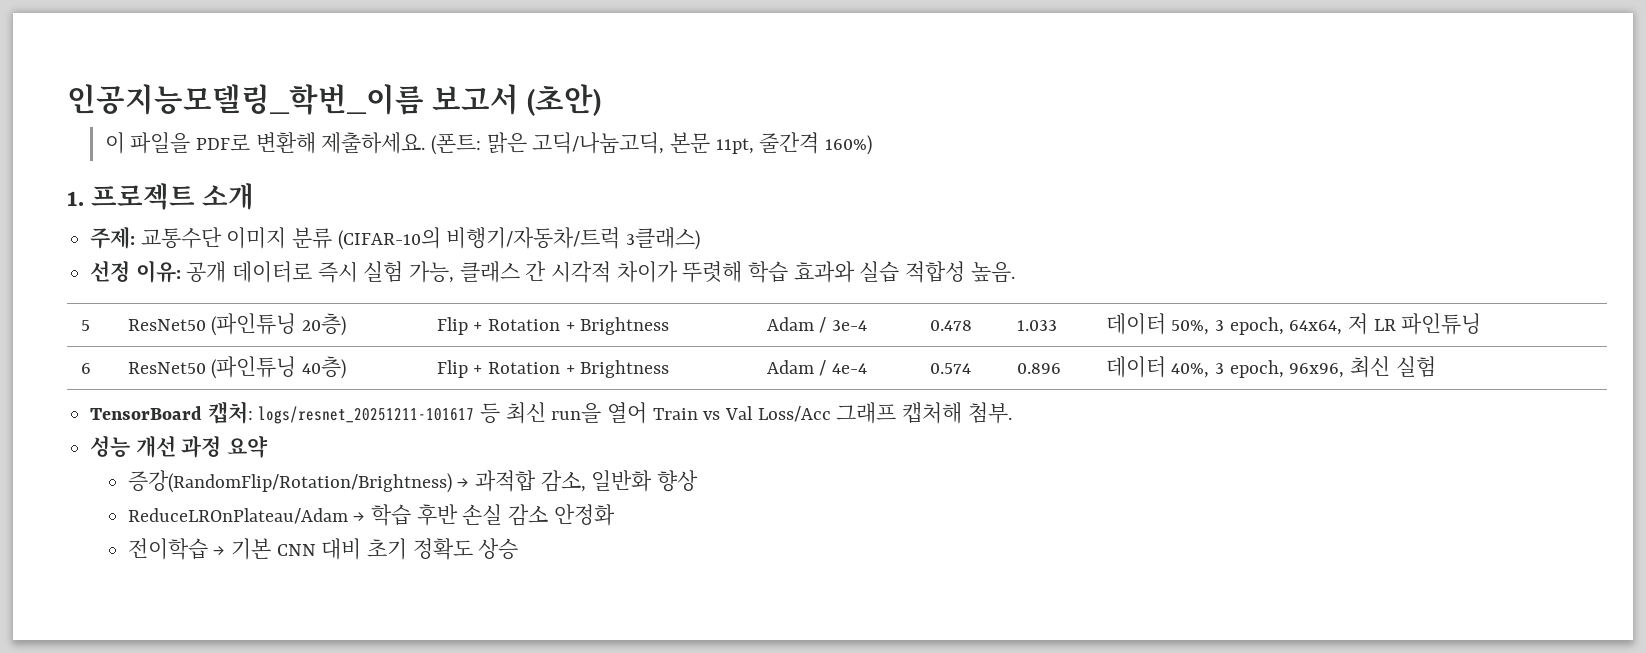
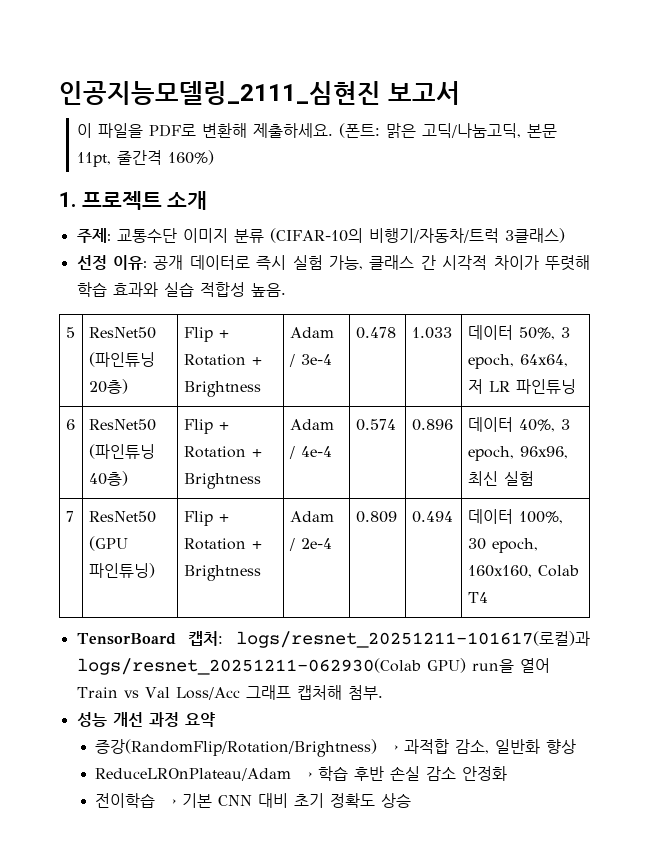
[67,84,424,115] 인공지능모델링_학번_이름 -> [59,81,381,105] 인공지능모델링_2111_심현진
[526,84,601,116] (초안) -> (460, 93) none
(1436, 366) none -> [65,511,74,522] [88,511,156,523] [88,536,128,551] [88,563,155,578] [183,511,229,526] [183,538,262,550] [183,565,261,581] [289,511,334,522] [288,538,332,551] [355,511,397,523] [411,511,453,523] [467,509,563,524] [467,538,538,553] [467,565,579,578] [467,592,488,603] // 7 | ResNet50 (GPU 파인튜닝) | Flip + Rotation + Brightness | Adam / 2e-4 | 0.809 | 0.494 | 데이터 100%, 30 epoch, 160x160, Colab T4
[258,402,546,424] logs/resnet_20251211-101617 등 최신 -> [235,631,590,648] [76,658,466,675] logs/resnet_20251211-101617(로컬)과 logs/resnet_20251211-062930(Colab GPU)

